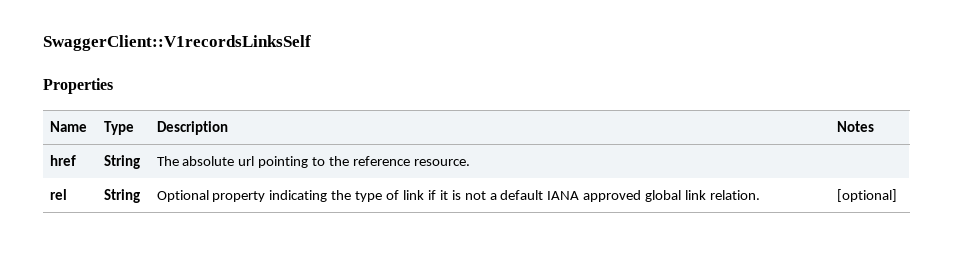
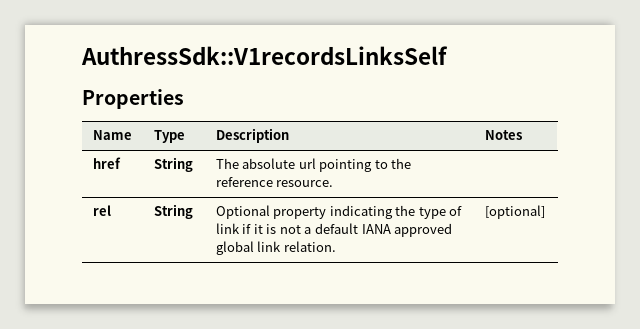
[43,35,311,51] SwaggerClient::V1recordsLinksSelf -> [81,46,448,65] AuthressSdk::V1recordsLinksSelf

